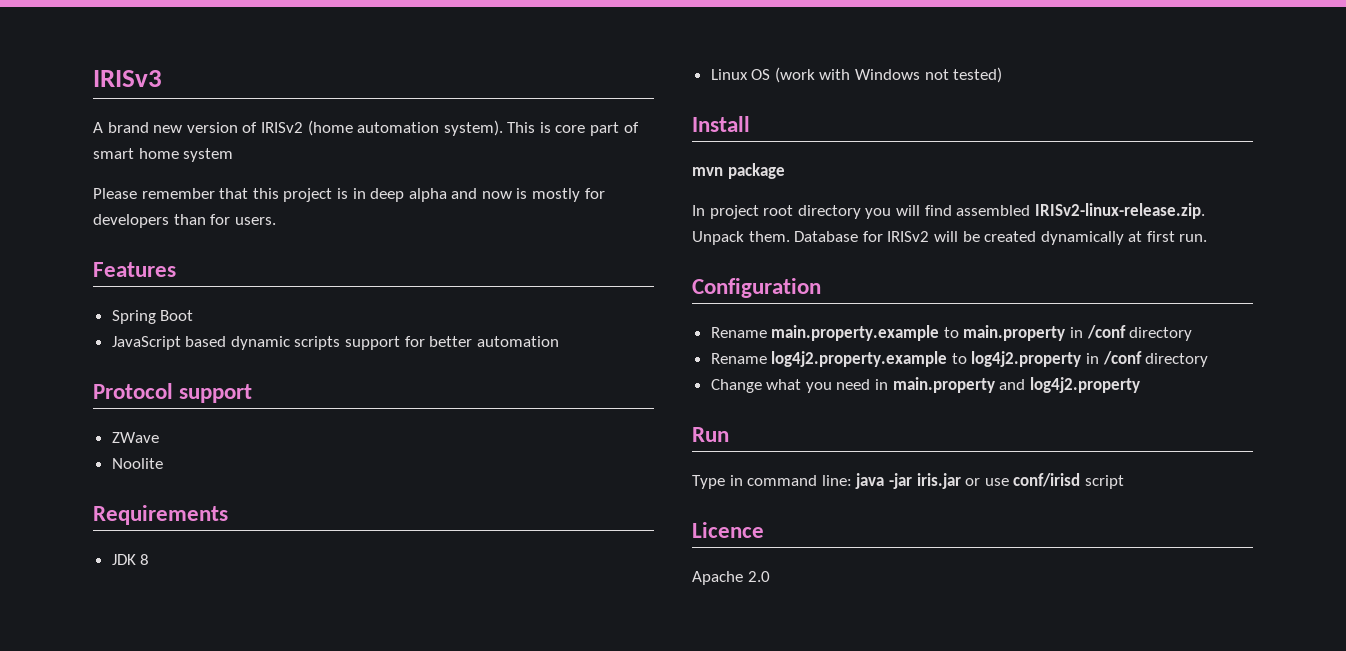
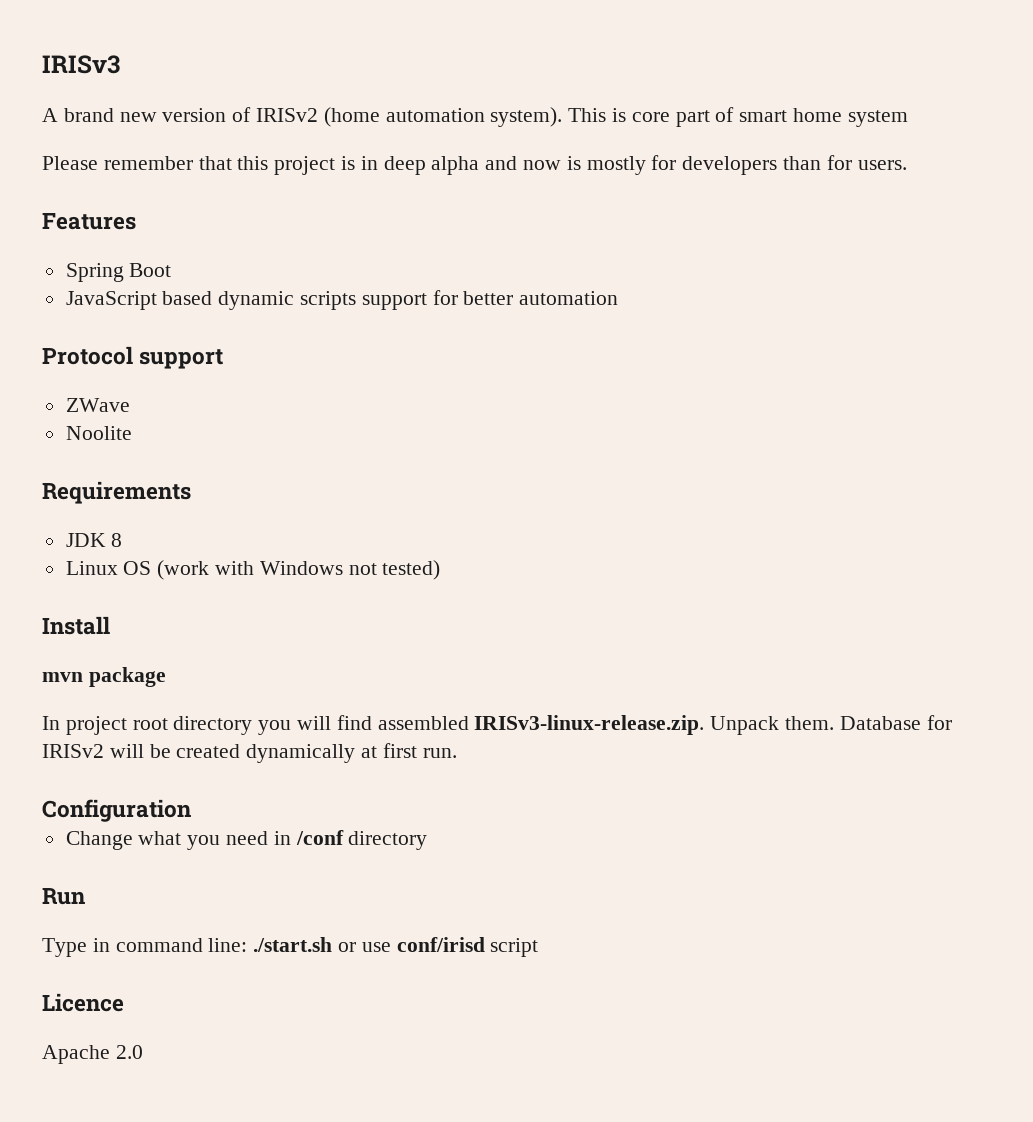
[1034,203,1205,219] IRISv2-linux-release.zip. -> [474,715,705,735] IRISv3-linux-release.zip.
[710,325,1193,341] [710,351,1209,367] // Rename main.property.example to main.property in /conf directory // Rename log4j2.property.example to log4j2.property in /conf directory -> (191, 810) none
[892,377,1140,393] main.property and log4j2.property -> [295,830,428,850] /conf directory
[855,473,961,489] java -jar iris.jar -> [253,937,333,952] ./start.sh

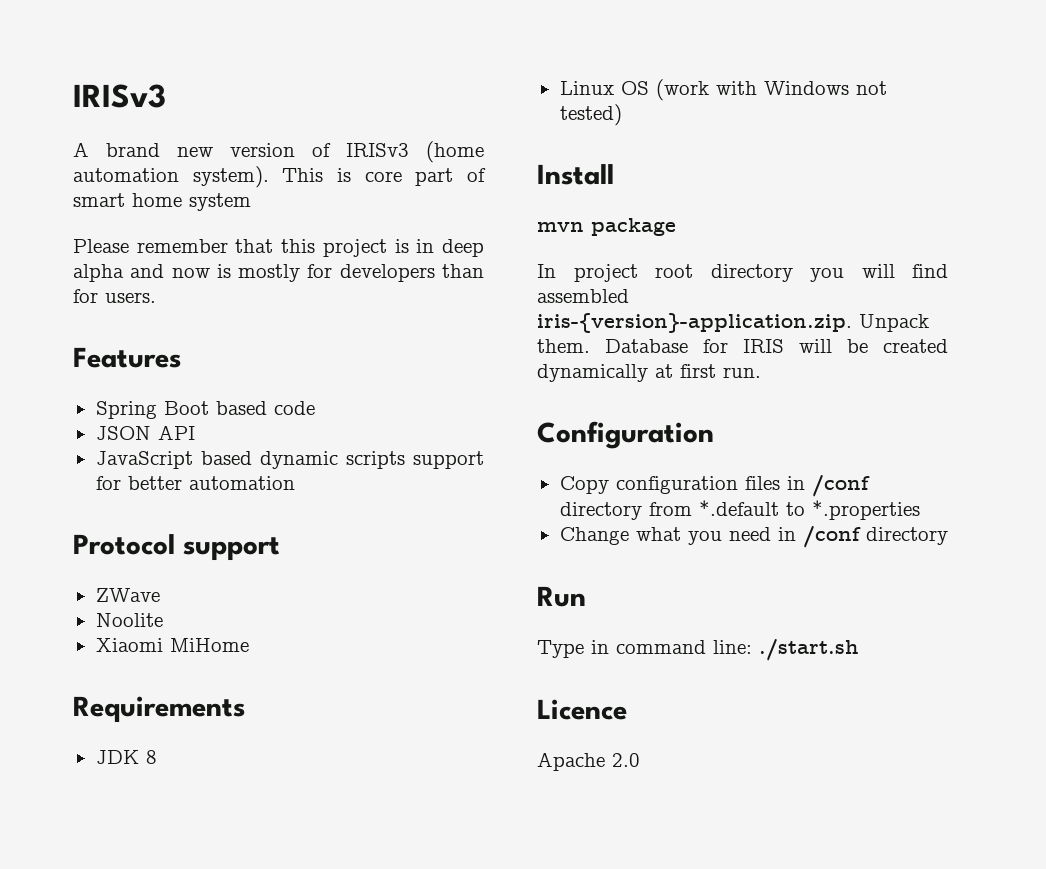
[256,108,319,122] IRISv2 -> [346,143,409,157] IRISv3
(172, 270) none -> [215,401,315,415] [95,425,195,440] based code // JSON API
(132, 433) none -> [95,638,249,652] // Xiaomi MiHome
[474,715,705,735] IRISv3-linux-release.zip. -> [537,313,852,333] iris-{version}-application.zip.
[42,744,104,758] IRISv2 -> [743,339,784,353] IRIS
(191, 810) none -> [559,475,870,497] [559,500,920,520] // Copy configuration files in /conf directory from *.default to *.properties
[338,937,539,957] or use conf/irisd script -> (859, 650) none

